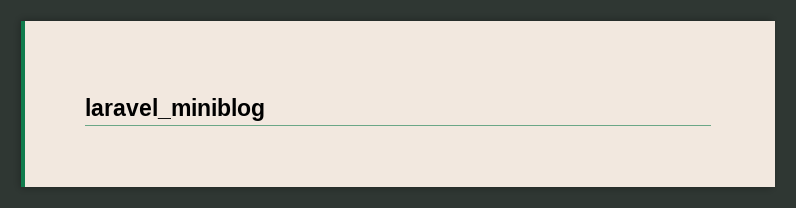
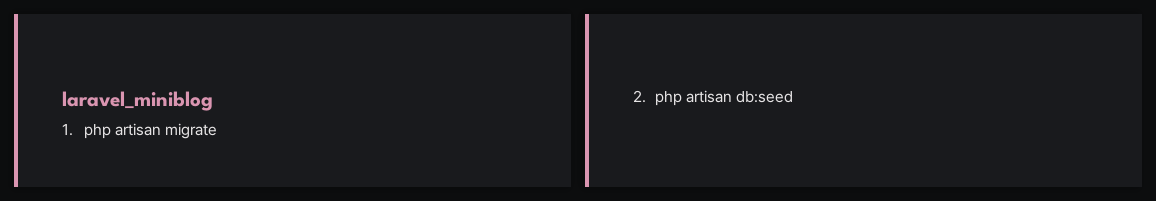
(265, 109) none -> [62,123,218,139] [633,90,794,106] // 1. php artisan migrate // 2. php artisan db:seed

